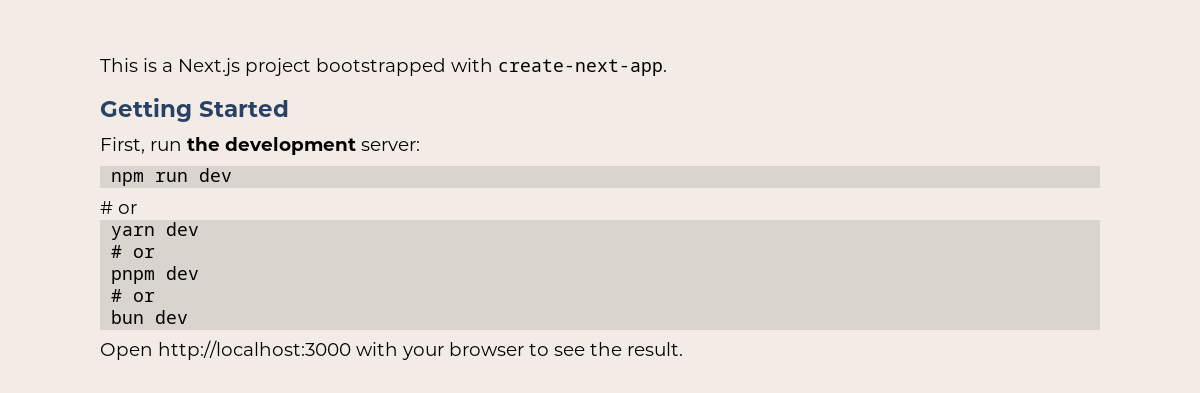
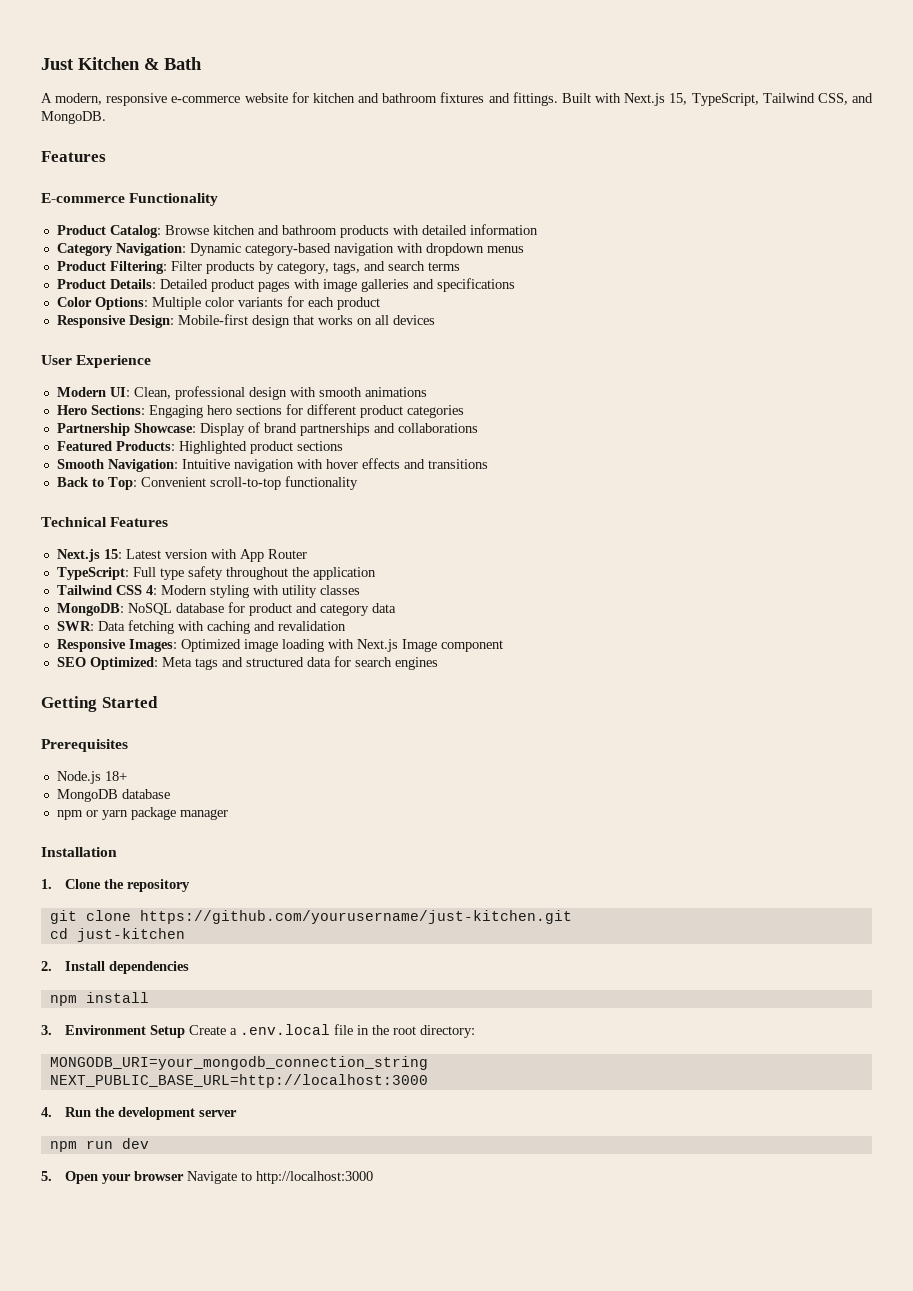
[100,58,667,76] [100,98,289,122] [100,137,182,154] This is a Next.js project bootstrapped with create-next-app. // Getting Started // First, run -> [41,57,202,70] [41,92,873,106] [41,111,106,124] [41,151,106,162] [41,193,219,206] [56,224,538,238] [56,243,524,256] [56,261,460,274] [56,278,515,292] [56,296,380,310] [56,314,435,328] [41,355,152,368] [56,386,427,400] [56,404,464,418] [56,422,478,436] [56,441,343,454] [56,458,488,472] [56,476,358,490] [41,517,169,527] [56,549,307,562] [56,566,376,580] [56,585,360,598] [56,602,396,616] [56,620,346,634] [56,639,503,652] [56,656,438,670] [41,696,158,712] [41,739,128,752] [56,771,127,784] [56,789,170,802] [56,807,228,820] [41,847,117,857] [41,879,191,892] [49,910,572,924] [49,928,185,942] [41,961,190,974] [49,992,149,1006] [41,1024,476,1038] [49,1056,428,1070] [49,1074,428,1088] [41,1107,92,1117] Just Kitchen & Bath // A modern, responsive e-commerce website for kitchen and bathroom fixtures and fittings. Built with Next.js 15, TypeScript, Tailwind CSS, and MongoDB. // Features // E-commerce Functionality // Product Catalog: Browse kitchen and bathroom products with detailed information // Category Navigation: Dynamic category-based navigation with dropdown menus // Product Filtering: Filter products by category, tags, and search terms // Product Details: Detailed product pages with image galleries and specifications // Color Options: Multiple color variants for each product // Responsive Design: Mobile-first design that works on all devices // User Experience // Modern UI: Clean, professional design with smooth animations // Hero Sections: Engaging hero sections for different product categories // Partnership Showcase: Display of brand partnerships and collaborations // Featured Products: Highlighted product sections // Smooth Navigation: Intuitive navigation with hover effects and transitions // Back to Top: Convenient scroll-to-top functionality // Technical Features // Next.js 15: Latest version with App Router // TypeScript: Full type safety throughout the application // Tailwind CSS 4: Modern styling with utility classes // MongoDB: NoSQL database for product and category data // SWR: Data fetching with caching and revalidation // Responsive Images: Optimized image loading with Next.js Image component // SEO Optimized: Meta tags and structured data for search engines // Getting Started // Prerequisites // Node.js 18+ // MongoDB database // npm or yarn package manager // Installation // 1. Clone the repository // git clone https://github.com/yourusername/just-kitchen.git // cd just-kitchen // 2. Install dependencies // npm install // 3. Environment Setup Create a .env.local file in the root directory: // MONGODB_URI=your_mongodb_connection_string // NEXT_PUBLIC_BASE_URL=http://localhost:3000 // 4. Run
[361,141,420,151] server: -> [199,1110,238,1117] server
[100,201,137,214] [111,222,200,240] [111,245,156,258] [111,266,200,284] [111,289,156,302] [111,310,189,324] [100,340,683,360] # or // yarn dev // # or // pnpm dev // # or // bun dev // Open http://localhost:3000 with your browser to see the result. -> [41,1171,374,1184] 5. Open your browser Navigate to http://localhost:3000

